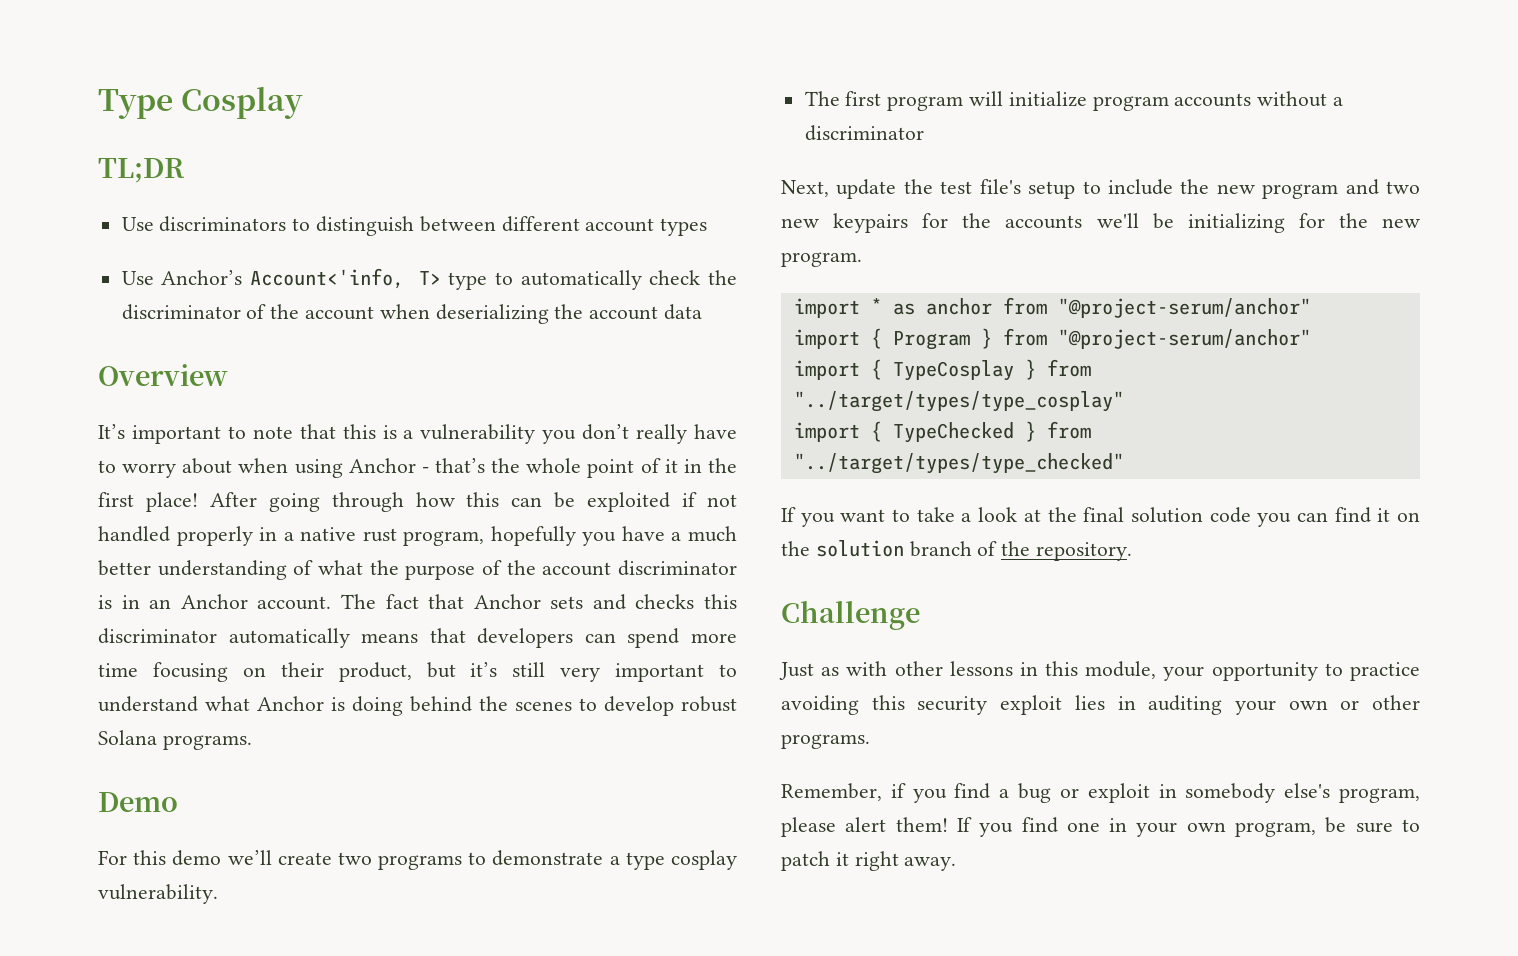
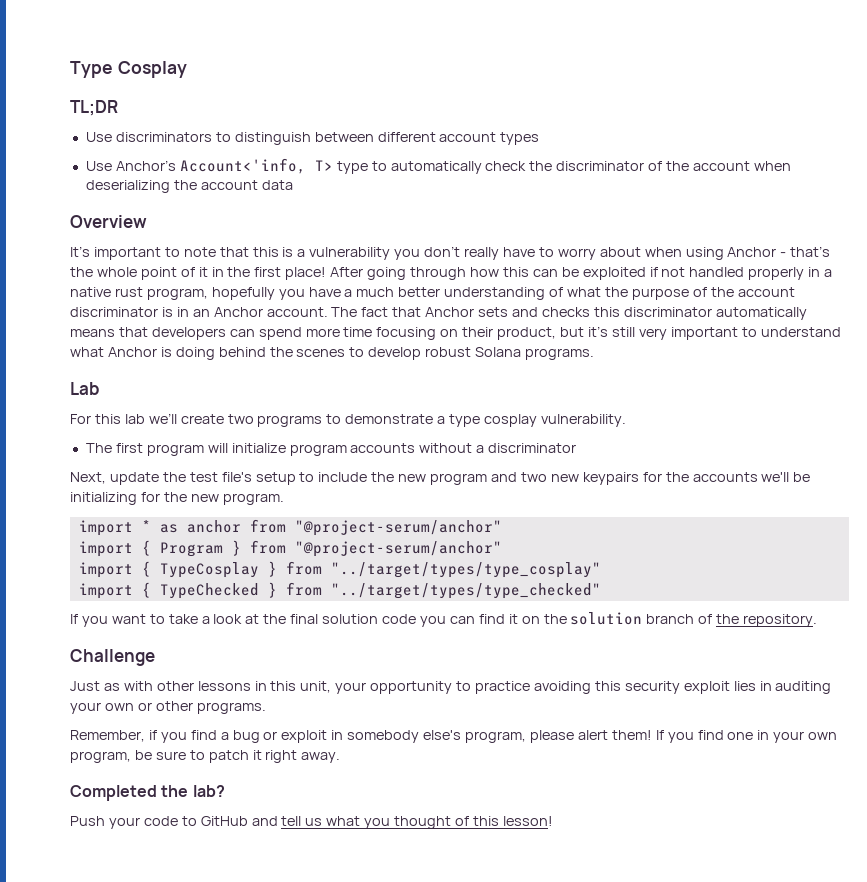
[98,792,178,812] Demo -> [70,382,99,395] Lab
[172,850,222,866] demo -> [124,414,145,424] lab
[1085,661,1157,679] module, -> [300,681,332,693] unit,
(957, 864) none -> [70,785,225,801] [70,816,553,829] // Completed the lab? // Push your code to GitHub and tell us what you thought of this lesson!

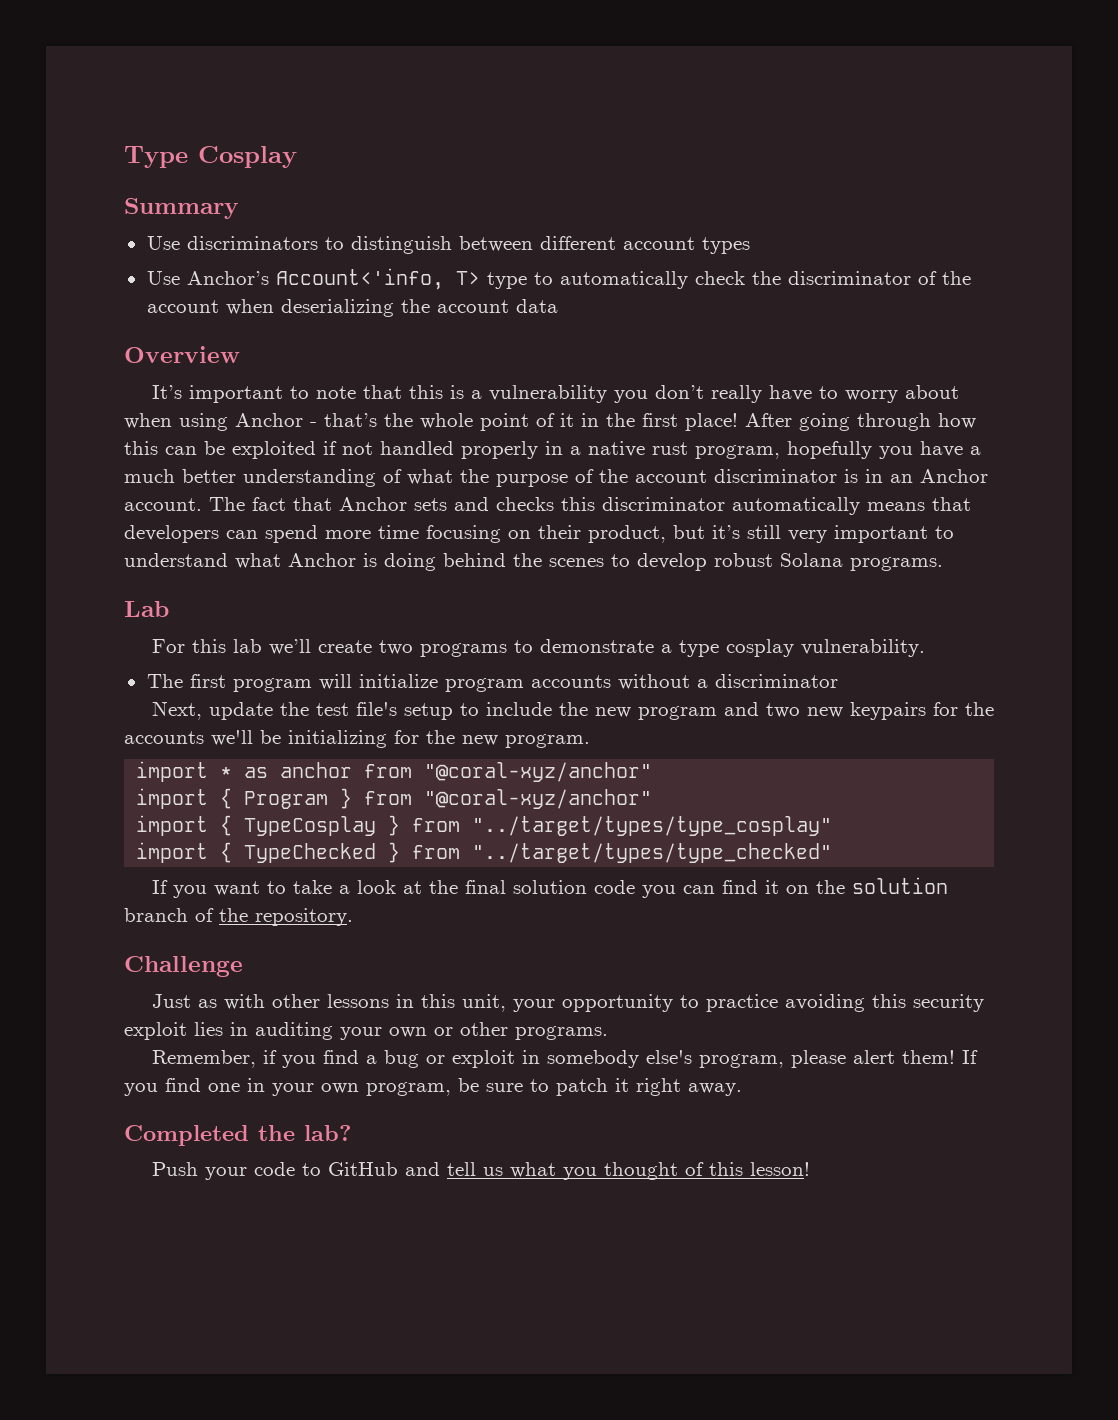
[70,100,118,116] TL;DR -> [124,198,239,219] Summary
[294,520,502,536] "@project-serum/anchor" -> [424,762,653,782] "@coral-xyz/anchor"
[294,541,502,557] "@project-serum/anchor" -> [424,789,653,809] "@coral-xyz/anchor"

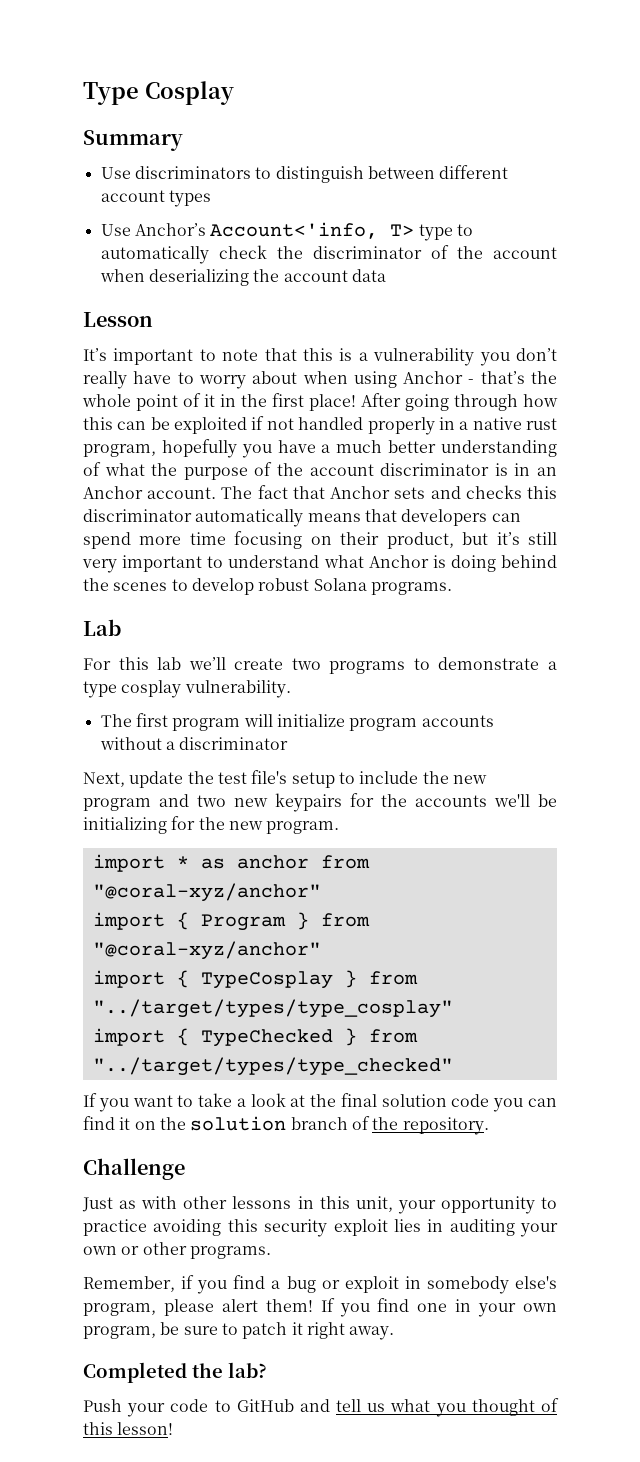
[124,346,240,363] Overview -> [83,312,153,327] Lesson

